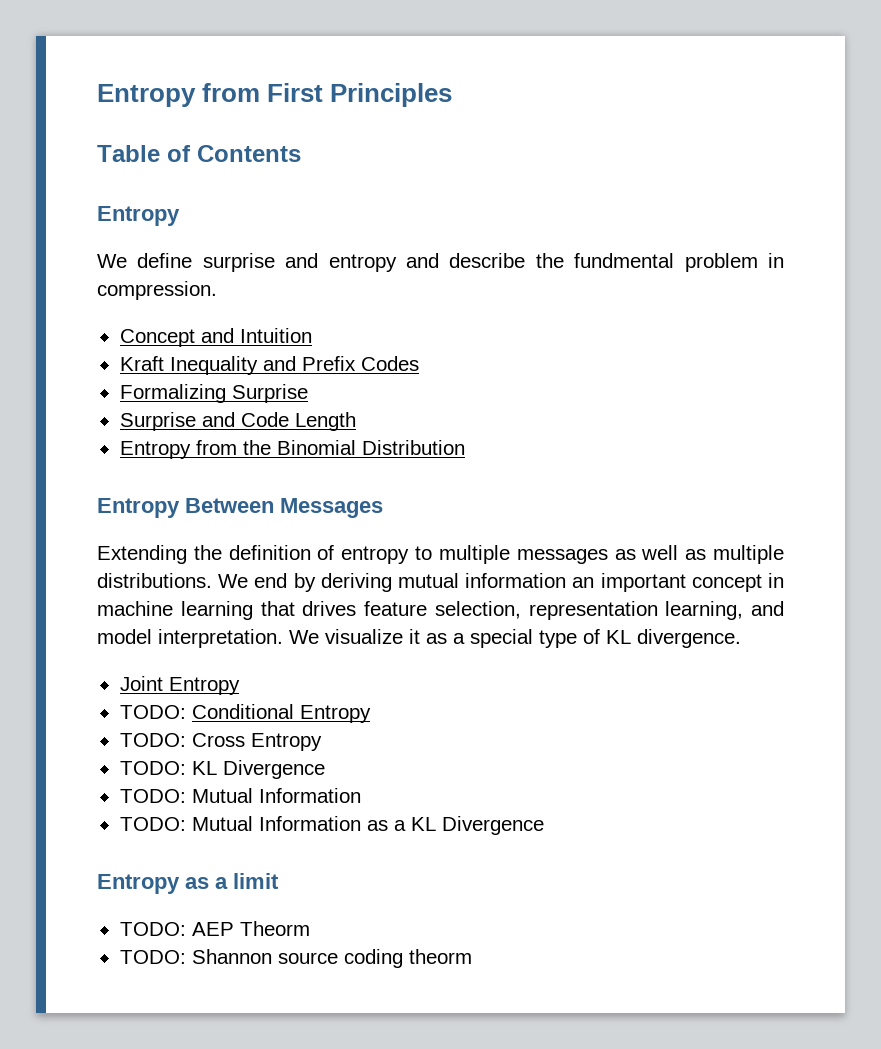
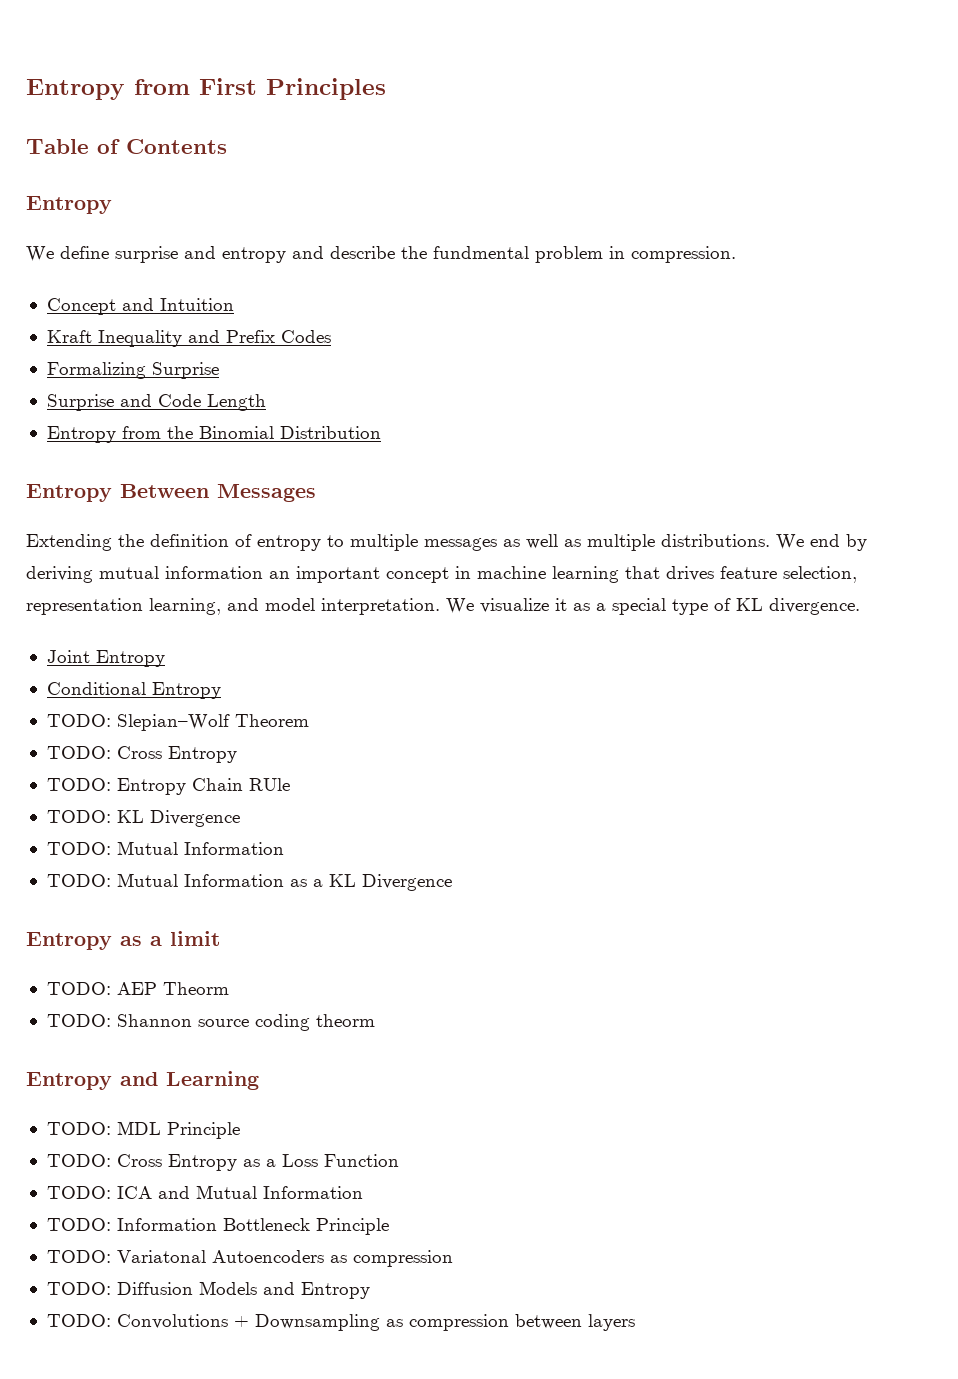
[119,705,186,719] TODO: -> (165, 658) none
[119,733,322,751] // TODO: Cross Entropy -> [46,714,309,731] [46,746,237,763] [46,778,290,795] // TODO: Slepian–Wolf Theorem // TODO: Cross Entropy // TODO: Entropy Chain RUle
(472, 956) none -> [26,1071,259,1090] [46,1121,240,1139] [46,1154,399,1171] [46,1185,363,1199] [46,1218,389,1235] [46,1250,453,1267] [46,1281,370,1299] [46,1314,635,1331] // Entropy and Learning // TODO: MDL Principle // TODO: Cross Entropy as a Loss Function // TODO: ICA and Mutual Information // TODO: Information Bottleneck Principle // TODO: Variatonal Autoencoders as compression // TODO: Diffusion Models and Entropy // TODO: Convolutions + Downsampling as compression between layers

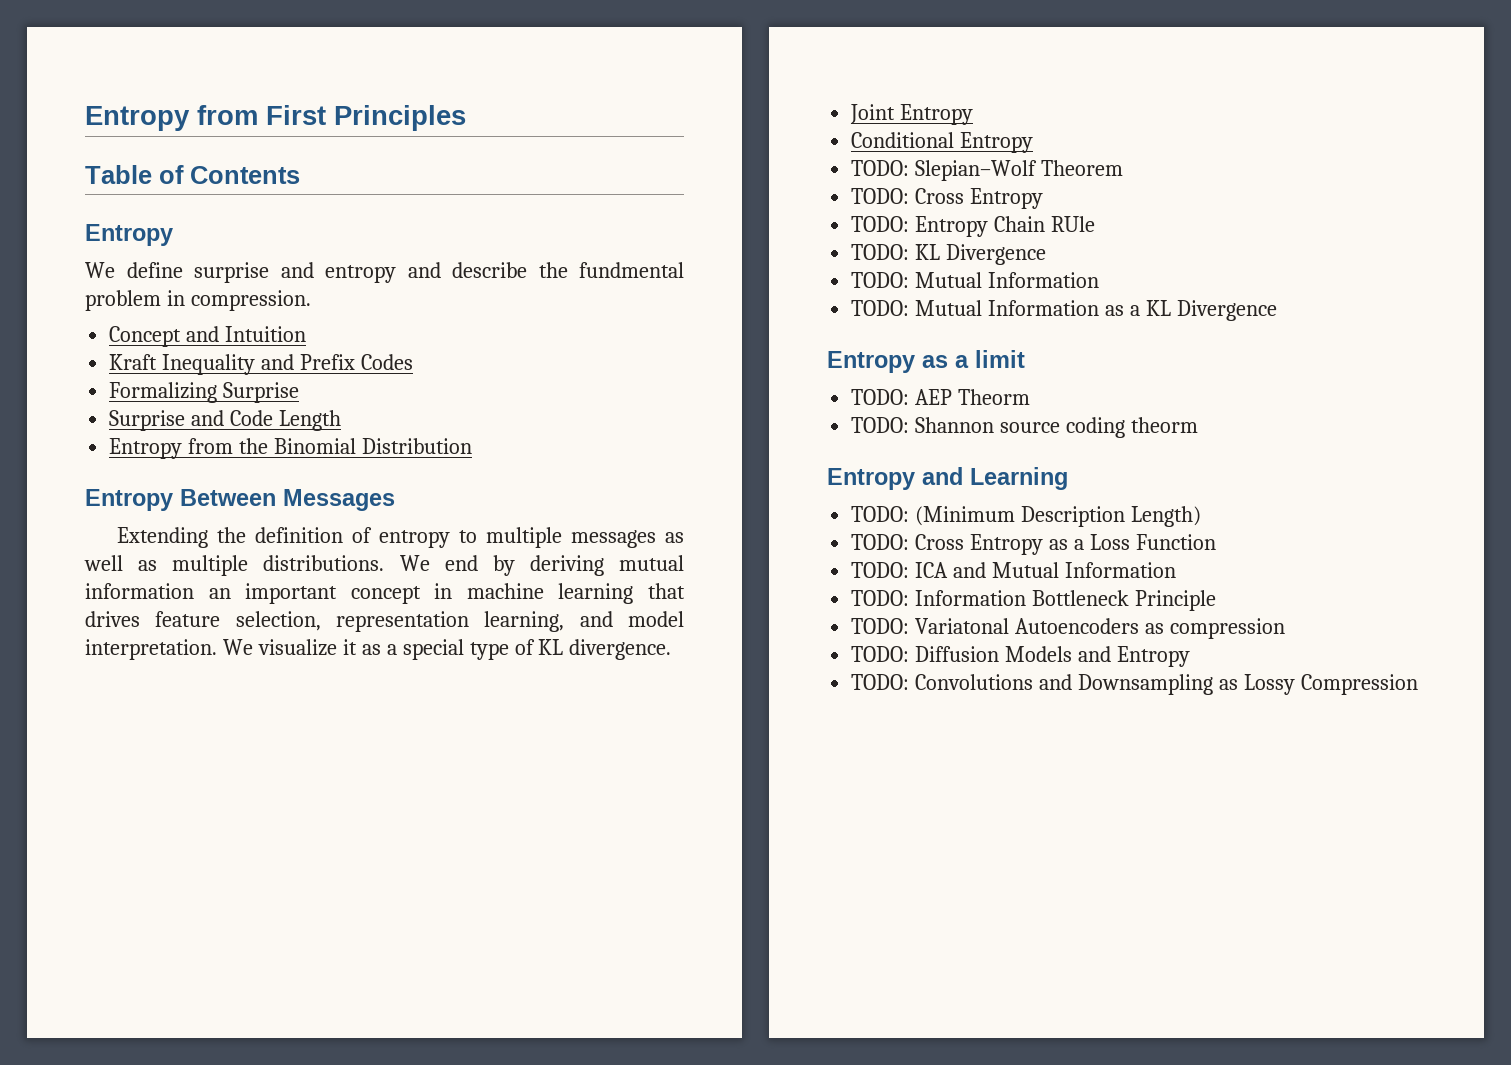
[116,1121,240,1139] MDL Principle -> [915,506,1202,527] (Minimum Description Length)
[233,1316,249,1327] + -> [1039,674,1073,690] and
[408,1314,635,1331] compression between layers -> [1243,674,1418,695] Lossy Compression

